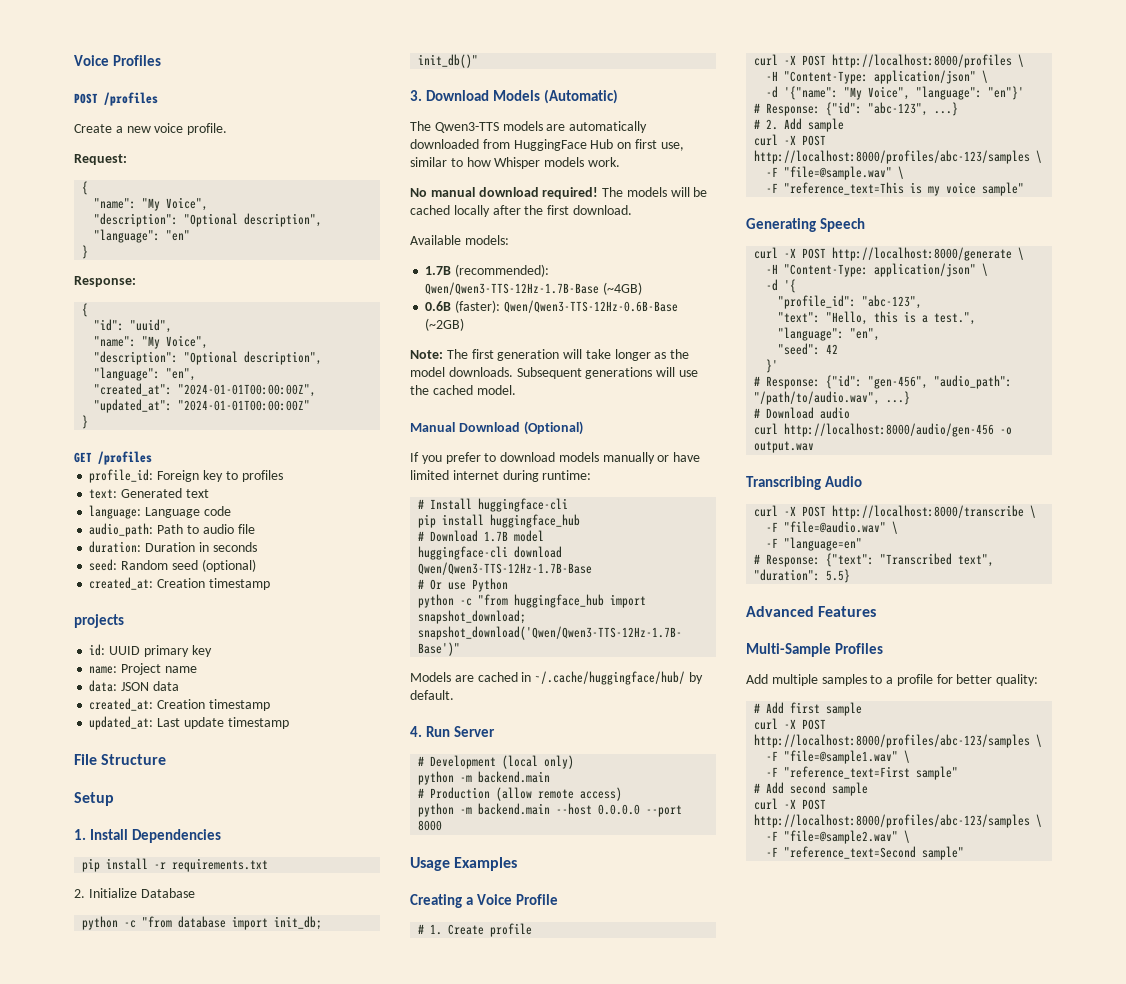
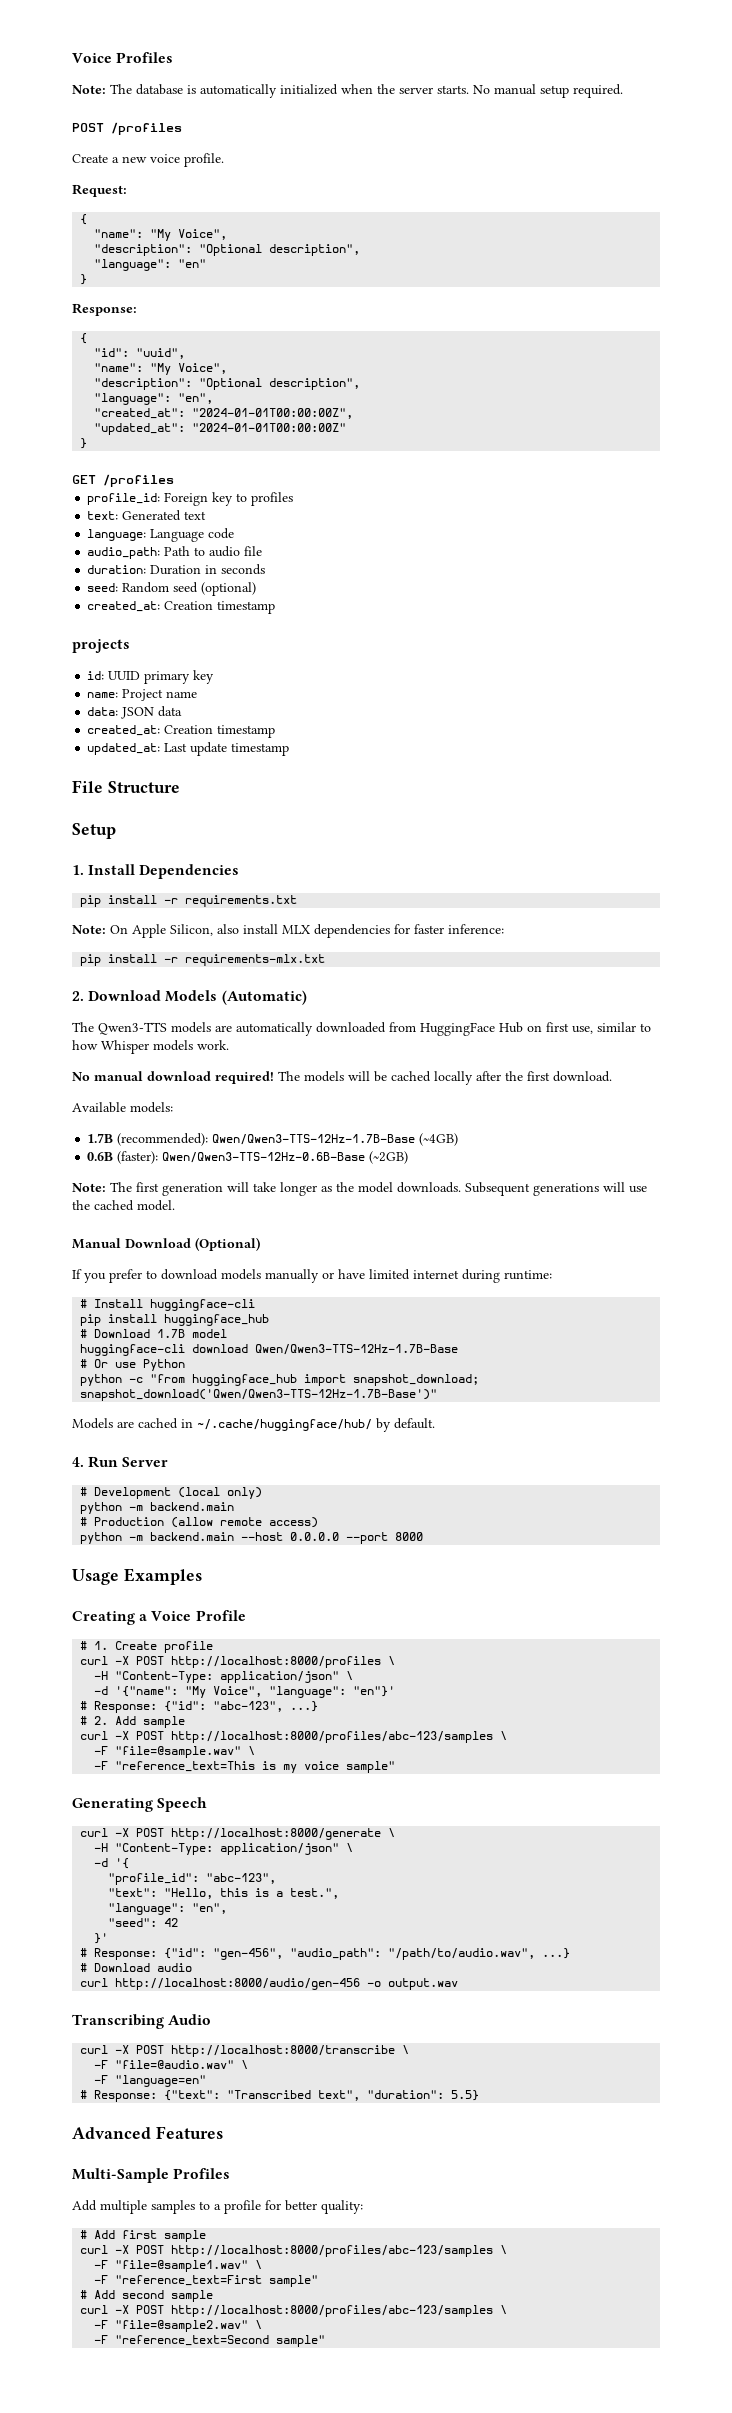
(161, 60) none -> [72,84,623,98] // Note: The database is automatically initialized when the server starts. No manual setup required.
[74,888,195,898] [82,916,323,930] [418,54,479,68] [410,90,422,101] 2. Initialize Database // python -c "from database import init_db; init_db()" // 3. -> [72,924,504,938] [80,954,326,966] [72,991,84,1001] Note: On Apple Silicon, also install MLX dependencies for faster inference: // pip install -r requirements-mlx.txt // 2.

